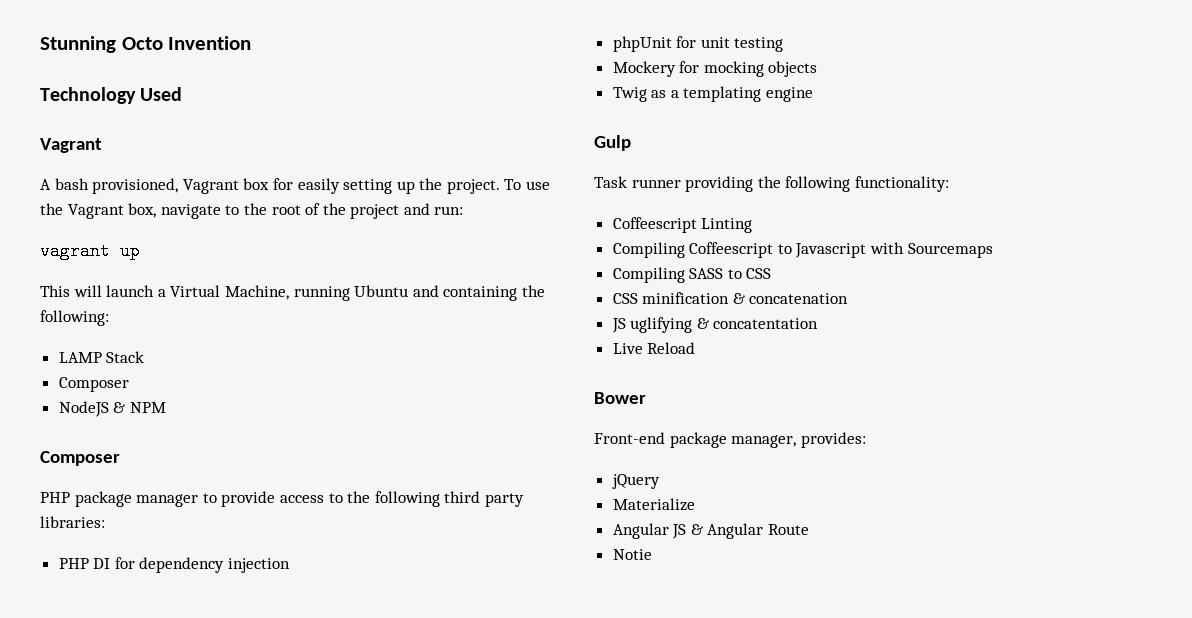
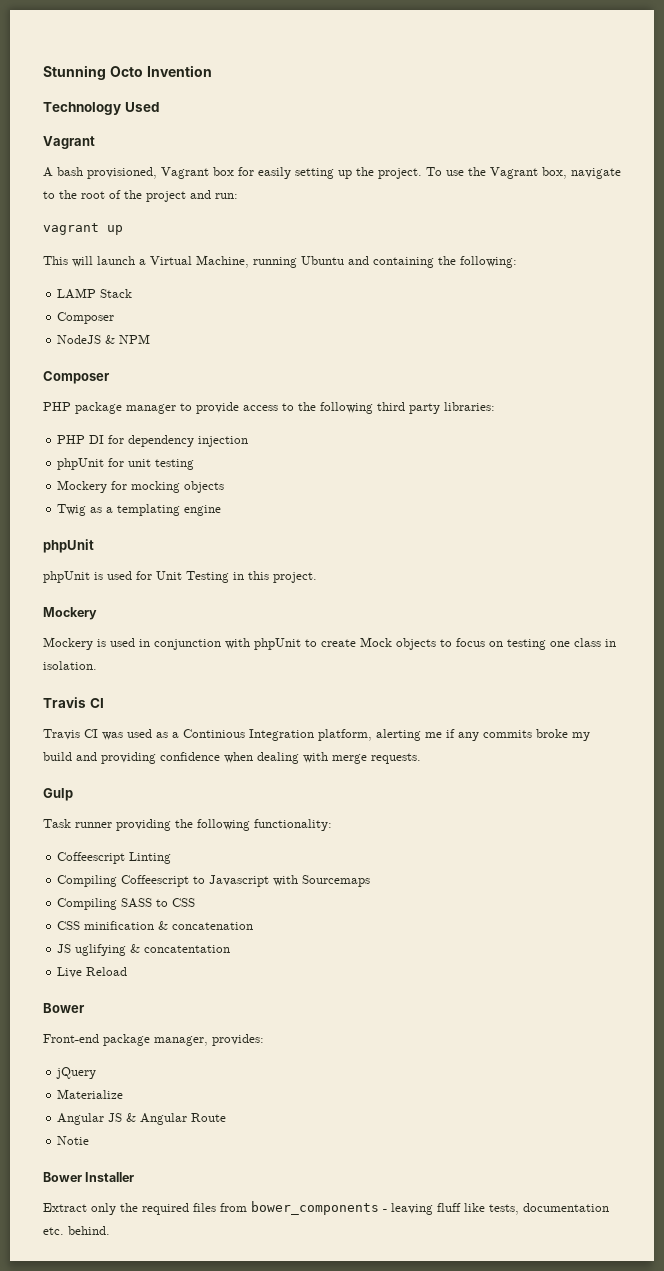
(814, 94) none -> [43,539,94,553] [43,571,317,583] [43,607,97,620] [43,637,616,650] [43,661,97,670] [43,697,104,708] [43,729,590,741] [43,752,421,764] // phpUnit // phpUnit is used for Unit Testing in this project. // Mockery // Mockery is used in conjunction with phpUnit to create Mock objects to focus on testing one class in isolation. // Travis CI // Travis CI was used as a Continious Integration platform, alerting me if any commits broke my build and providing confidence when dealing with merge requests.
(652, 554) none -> [43,1172,135,1182] [43,1201,609,1215] [43,1226,110,1235] // Bower Installer // Extract only the required files from bower_components - leaving fluff like tests, documentation etc. behind.

